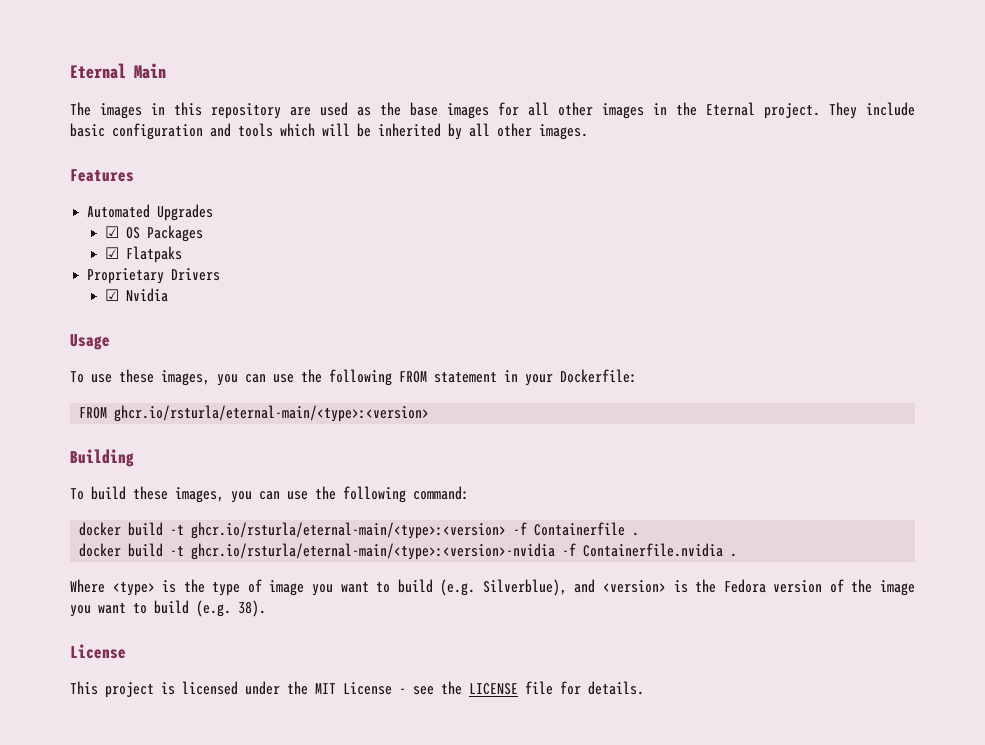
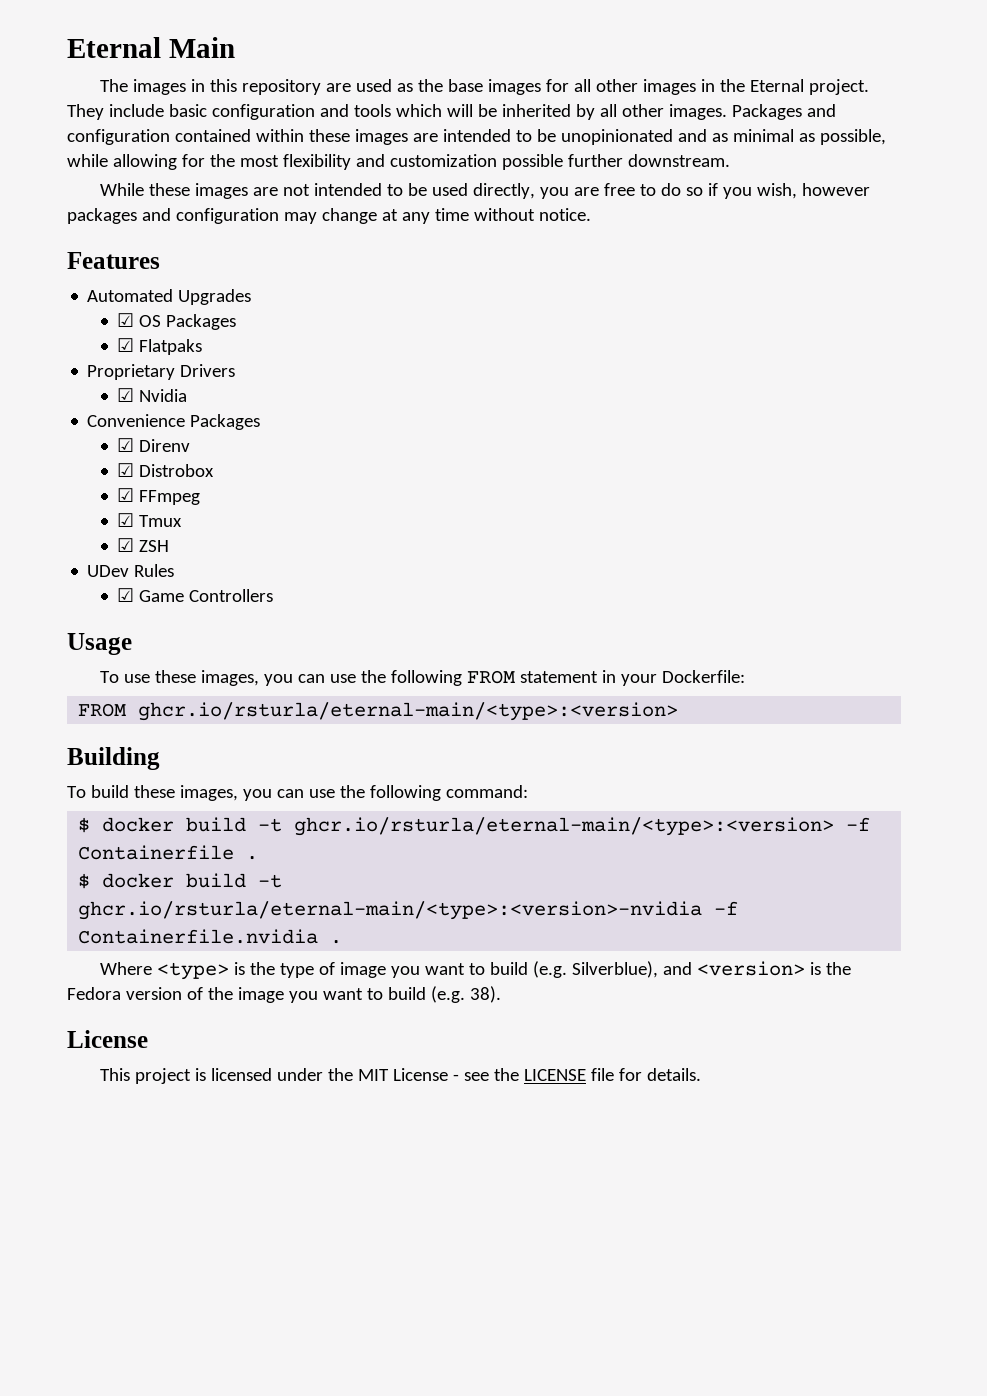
(588, 132) none -> [731,104,836,120] [67,129,886,145] [67,154,730,170] [99,183,870,199] [67,208,591,224] Packages and configuration contained within these images are intended to be unopinionated and as minimal as possible, while allowing for the most flexibility and customization possible further downstream. // While these images are not intended to be used directly, you are free to do so if you wish, however packages and configuration may change at any time without notice.
(169, 295) none -> [87,414,261,430] [117,438,191,452] [117,463,215,477] [117,488,201,505] [117,513,183,527] [117,538,170,552] [87,564,175,577] [117,588,274,602] // Convenience Packages // ☑ Direnv // ☑ Distrobox // ☑ FFmpeg // ☑ Tmux // ☑ ZSH // UDev Rules // ☑ Game Controllers
(469, 493) none -> [78,817,91,833] $
(640, 534) none -> [78,873,91,889] $

